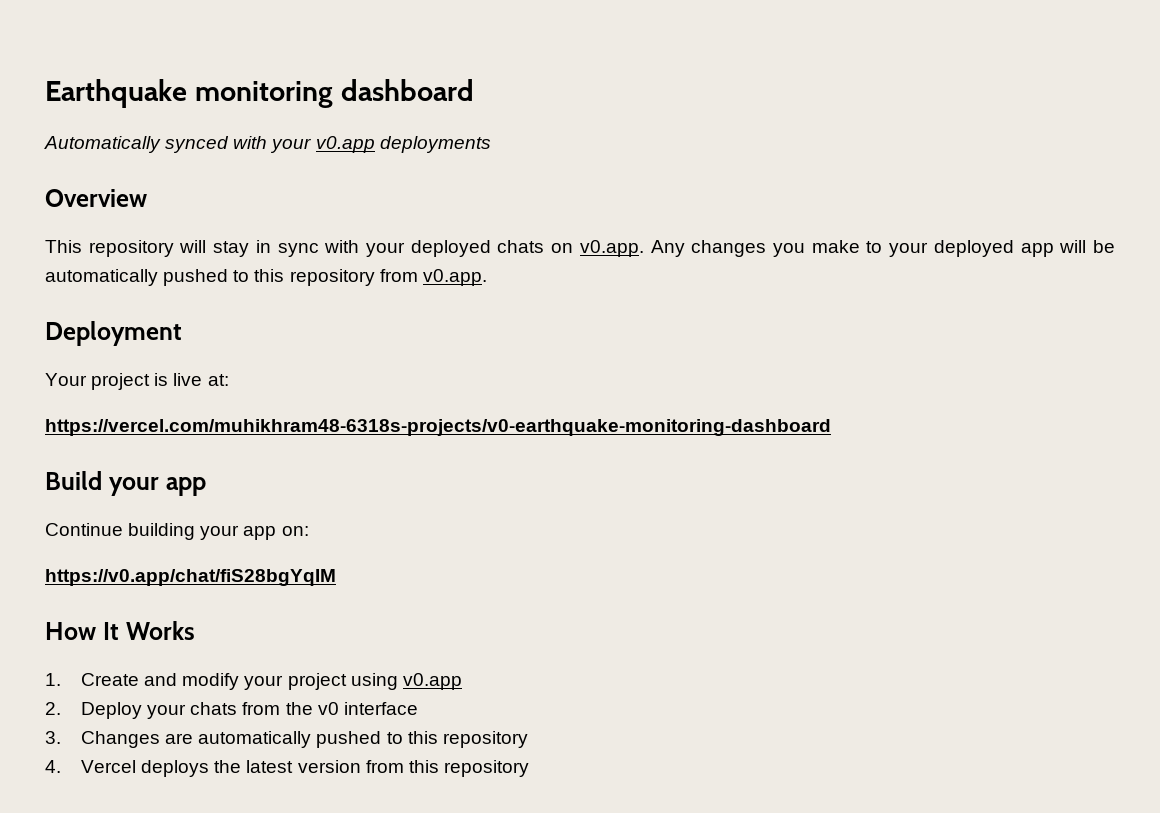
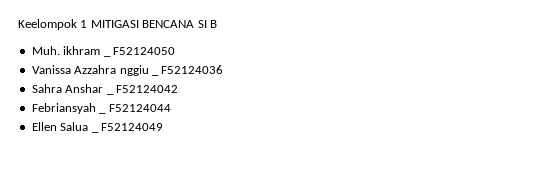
[45,79,474,108] [44,136,491,153] [45,189,147,207] [45,240,1115,257] [45,269,487,286] [45,321,182,346] [45,373,229,390] [45,419,831,436] [45,471,206,496] [45,523,309,540] [45,569,336,586] [45,621,196,640] [45,673,462,690] [45,702,418,719] [45,731,528,748] [45,760,529,777] Earthquake monitoring dashboard // Automatically synced with your v0.app deployments // Overview // This repository will stay in sync with your deployed chats on v0.app. Any changes you make to your deployed app will be automatically pushed to this repository from v0.app. // Deployment // Your project is live at: // https://vercel.com/muhikhram48-6318s-projects/v0-earthquake-monitoring-dashboard // Build your app // Continue building your app on: // https://v0.app/chat/fiS28bgYqIM // How It Works // 1. Create and modify your project using v0.app // 2. Deploy your chats from the v0 interface // 3. Changes are automatically pushed to this repository // 4. Vercel deploys the latest version from this repository -> [18,19,217,30] [31,46,101,55] [103,55,111,57] [112,47,175,55] [31,65,159,76] [161,65,224,74] [31,84,104,93] [106,93,114,95] [115,85,178,93] [31,103,107,114] [108,104,171,112] [31,122,89,131] [91,131,99,133] [100,123,163,131] Keelompok 1 MITIGASI BENCANA SI B // Muh. ikhram _ F52124050 // Vanissa Azzahra nggiu _ F52124036 // Sahra Anshar _ F52124042 // Febriansyah _ F52124044 // Ellen Salua _ F52124049

